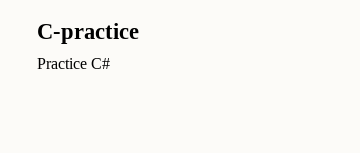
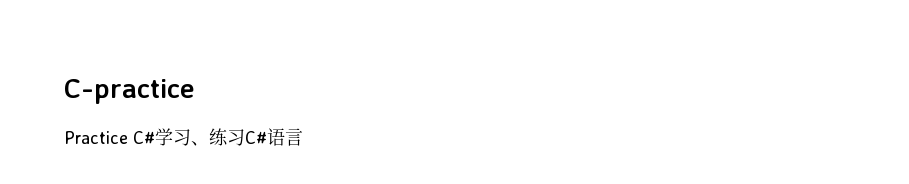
(111, 63) none -> [155,128,303,146] 学习、练习C#语言

